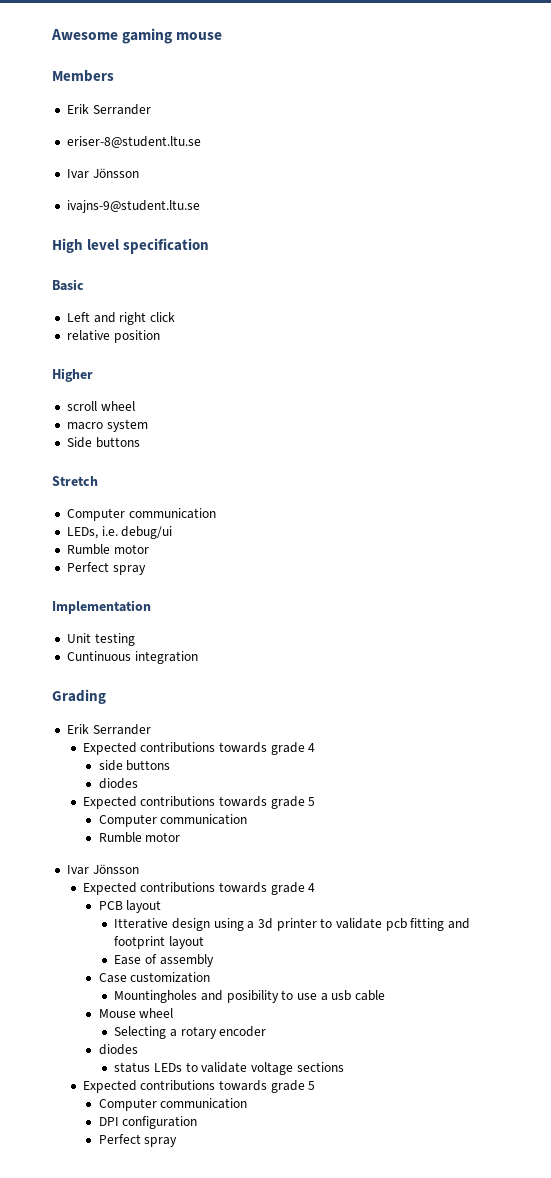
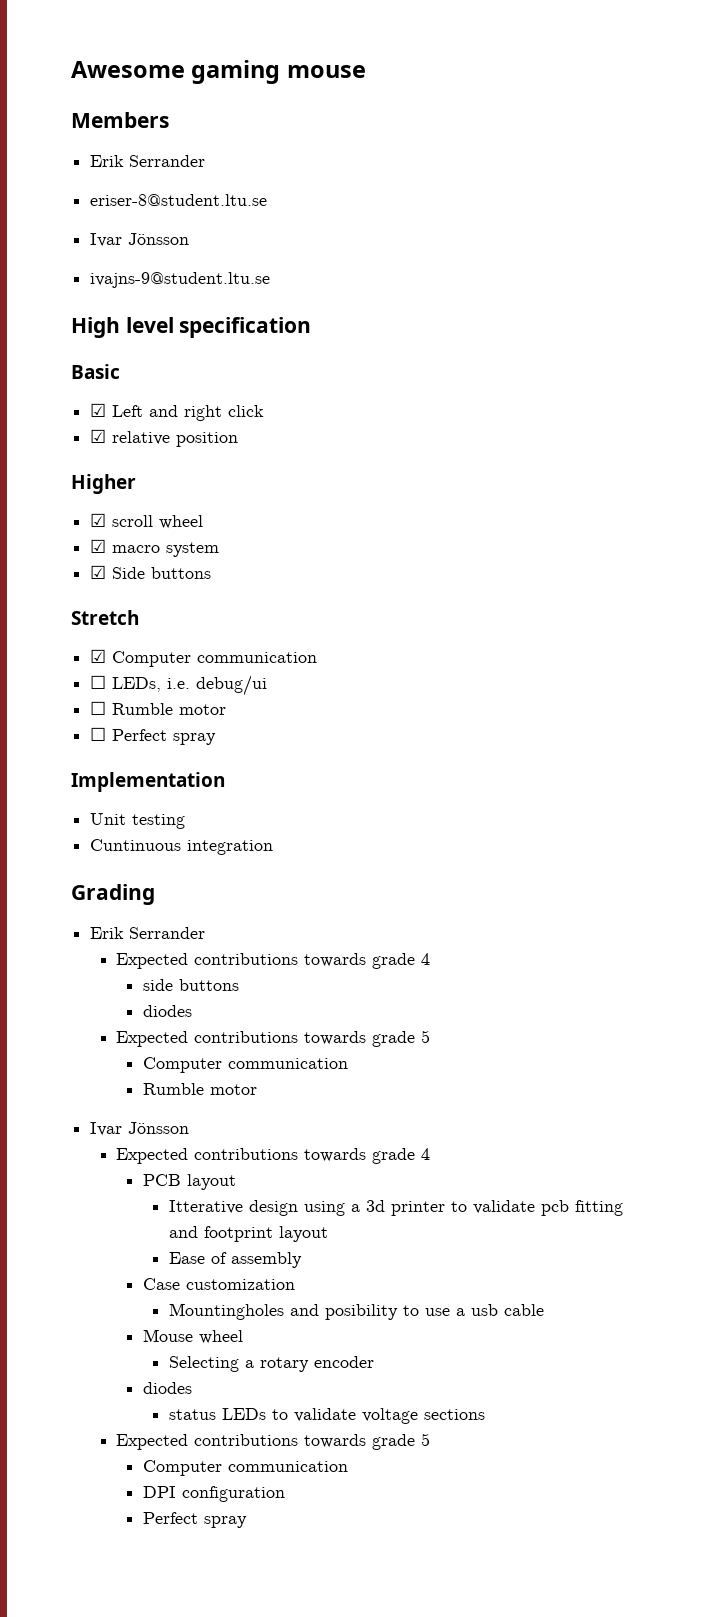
(84, 285) none -> [90,403,107,417] ☑
(175, 317) none -> [90,429,107,443] ☑
(93, 375) none -> [90,513,107,527] ☑
(135, 406) none -> [90,539,107,553] ☑
(148, 425) none -> [90,565,107,579] ☑
[66,508,216,521] Computer communication // -> [90,649,318,667] [90,675,107,689] ☑ Computer communication // ☐
[66,544,149,555] Rumble motor // -> [90,701,227,715] [90,727,107,741] ☐ Rumble motor // ☐

